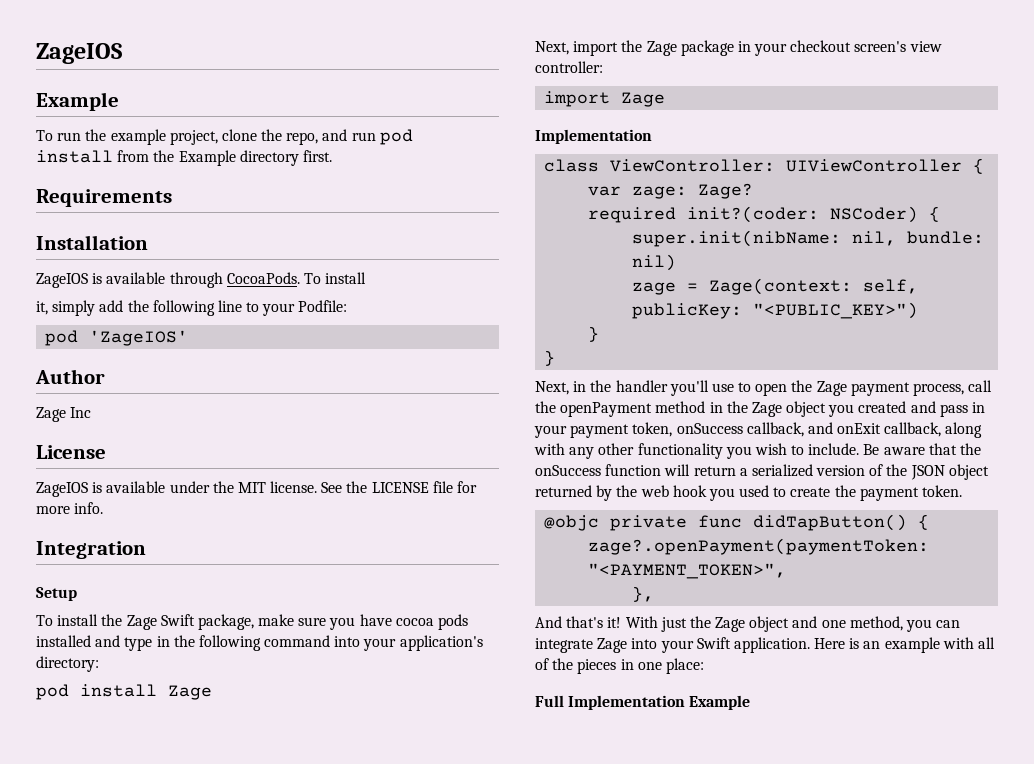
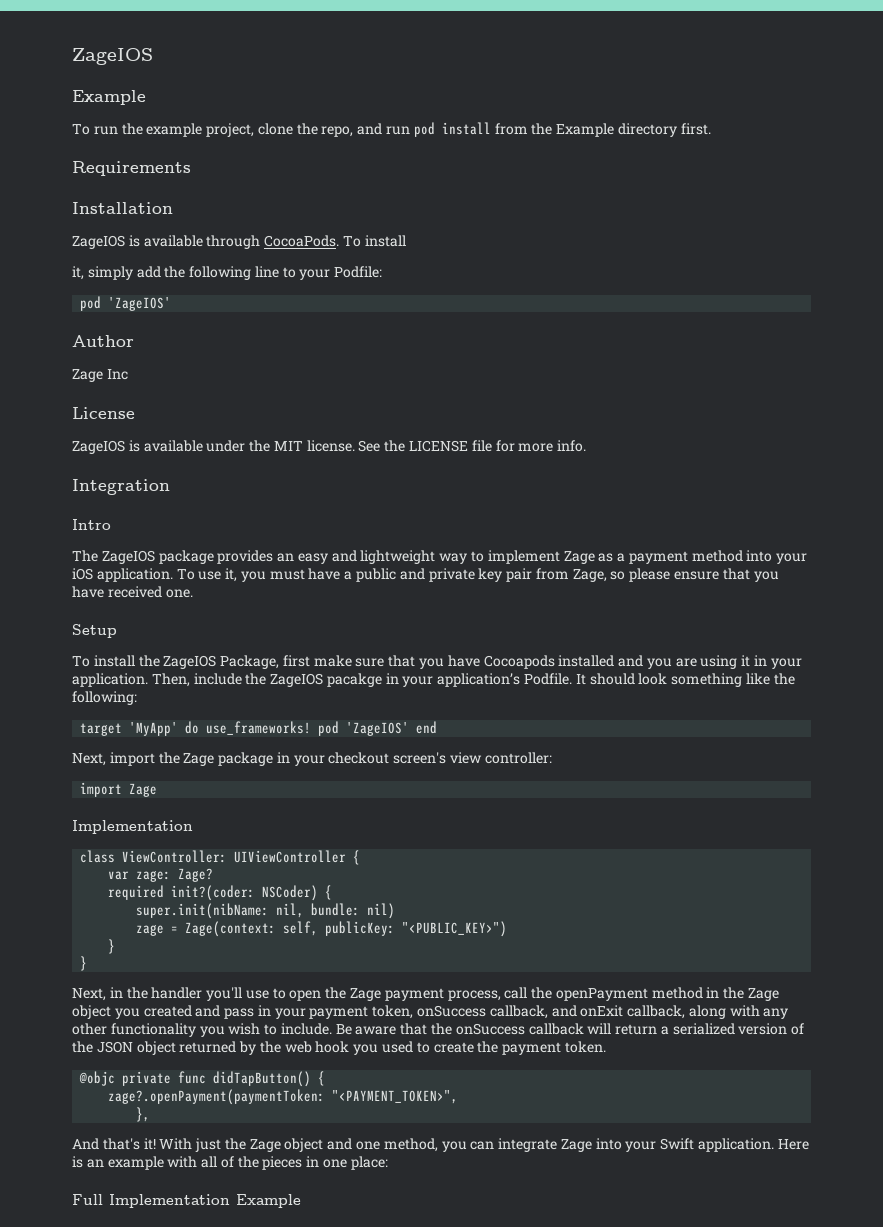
(146, 550) none -> [72,519,111,530] [72,550,808,564] [72,568,779,582] [72,586,193,598] // Intro // The ZageIOS package provides an easy and lightweight way to implement Zage as a payment method into your iOS application. To use it, you must have a public and private key pair from Zage, so please ensure that you have received one.
[126,614,254,630] Zage Swift package, -> [163,655,310,669] ZageIOS Package, first
[329,614,469,630] [36,635,483,651] [36,656,99,672] [36,684,212,700] you have cocoa pods installed and type in the following command into your application's directory: // pod install Zage -> [388,655,802,669] [72,673,795,687] [72,691,137,705] [80,721,438,736] that you have Cocoapods installed and you are using it in your application. Then, include the ZageIOS pacakge in your application’s Podfile. It should look something like the following: // target 'MyApp' do use_frameworks! pod 'ZageIOS' end
[605,464,662,476] function -> [528,1023,584,1035] callback

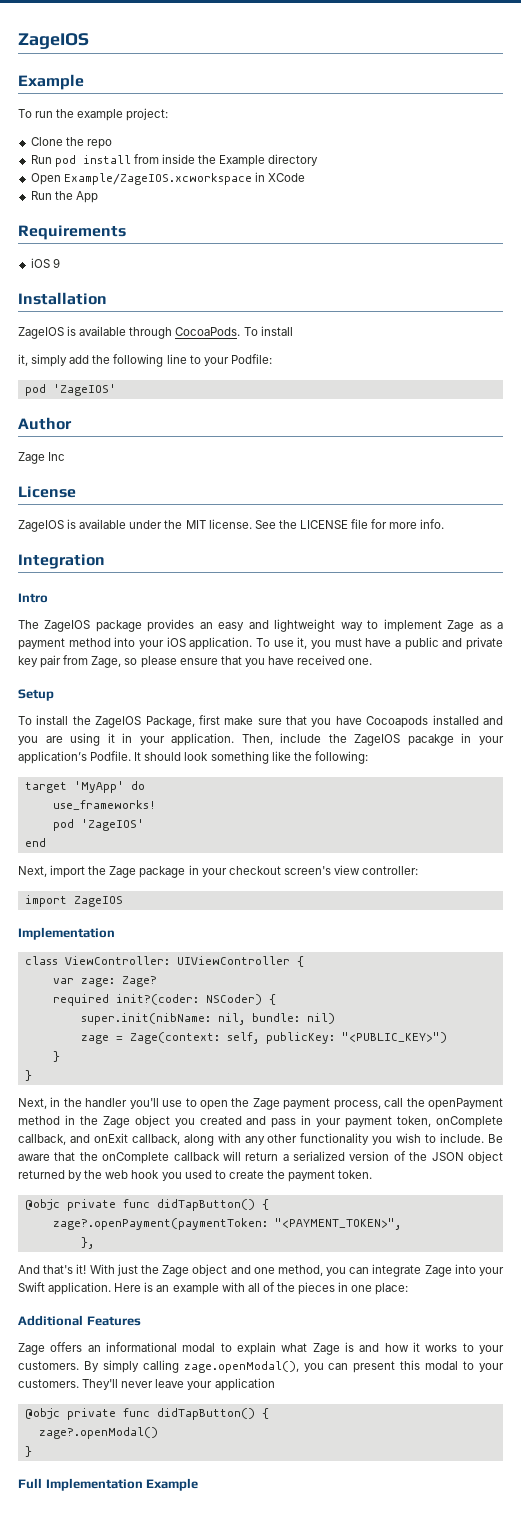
[206,123,411,137] project, clone the repo, and run -> [126,108,169,121] [30,137,112,149] [30,155,52,164] project: // Clone the repo // Run
(528, 129) none -> [161,154,195,164] inside
[680,123,711,135] first. -> [30,172,305,185] [30,191,98,203] // Open Example/ZageIOS.xcworkspace in XCode // Run the App
(191, 168) none -> [30,258,60,268] // iOS 9
(200, 727) none -> (145, 785) //
[318,721,410,736] pod 'ZageIOS' -> [52,819,144,831] // pod 'ZageIOS' //
[129,783,158,797] Zage -> [73,896,123,907] ZageIOS
[417,1005,487,1017] onSuccess -> [435,1116,503,1128] onComplete
[455,1023,525,1035] onSuccess -> [102,1152,170,1164] onComplete
(388, 1163) none -> [18,1315,141,1326] [18,1342,504,1355] [18,1360,504,1373] [18,1378,275,1391] [24,1408,269,1420] [38,1427,158,1439] [24,1446,32,1457] // Additional Features // Zage offers an informational modal to explain what Zage is and how it works to your customers. By simply calling zage.openModal(), you can present this modal to your customers. They'll never leave your application // @objc private func didTapButton() { // zage?.openModal() // }

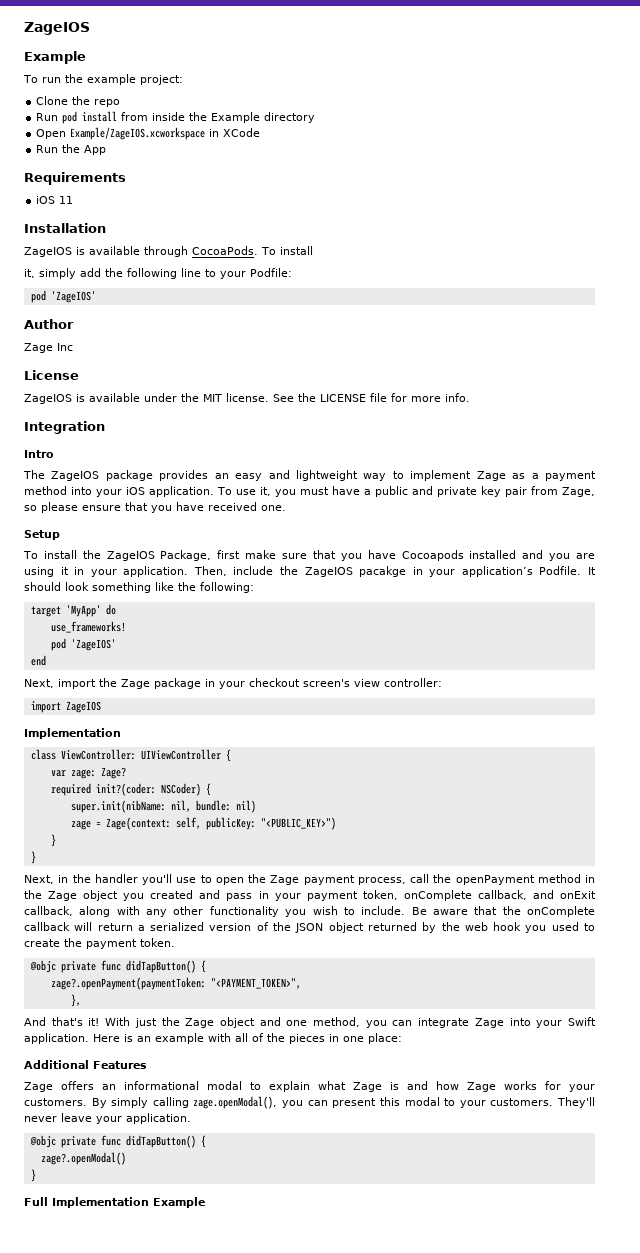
[52,258,60,268] 9 -> [59,196,74,204] 11
[412,1342,474,1352] it works to -> [467,1081,561,1092] Zage works for
[214,1378,275,1391] application -> [126,1113,191,1124] application.

